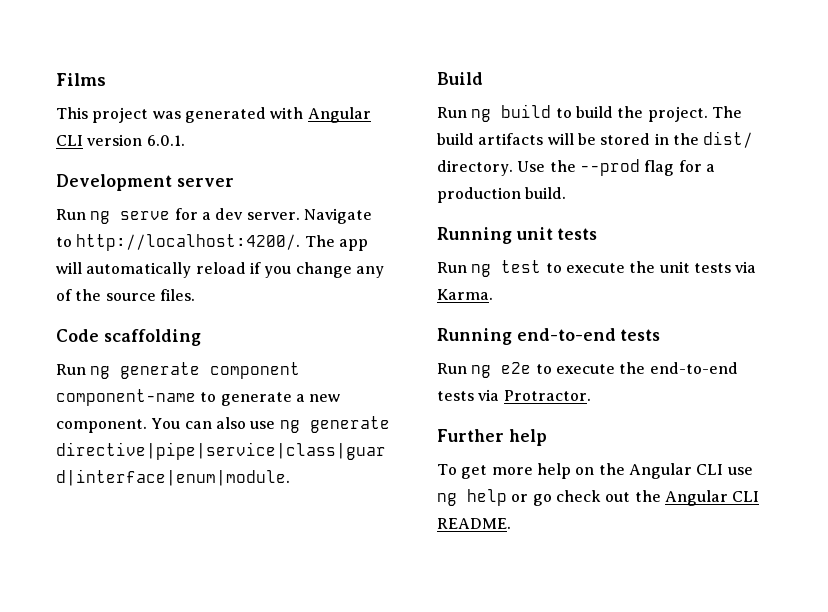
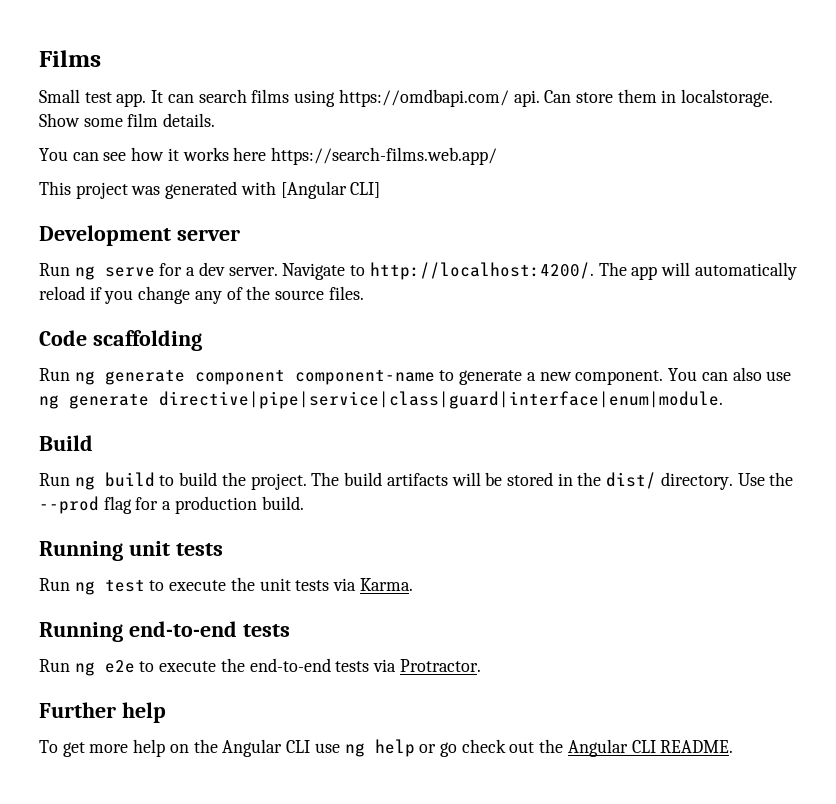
(106, 79) none -> [39,89,774,107] [39,113,216,127] [39,147,498,165] // Small test app. It can search films using https://omdbapi.com/ api. Can store them in localstorage. Show some film details. // You can see how it works here https://search-films.web.app/
[307,107,371,123] [56,134,185,146] Angular CLI version 6.0.1. -> [280,181,381,199] [Angular CLI]

